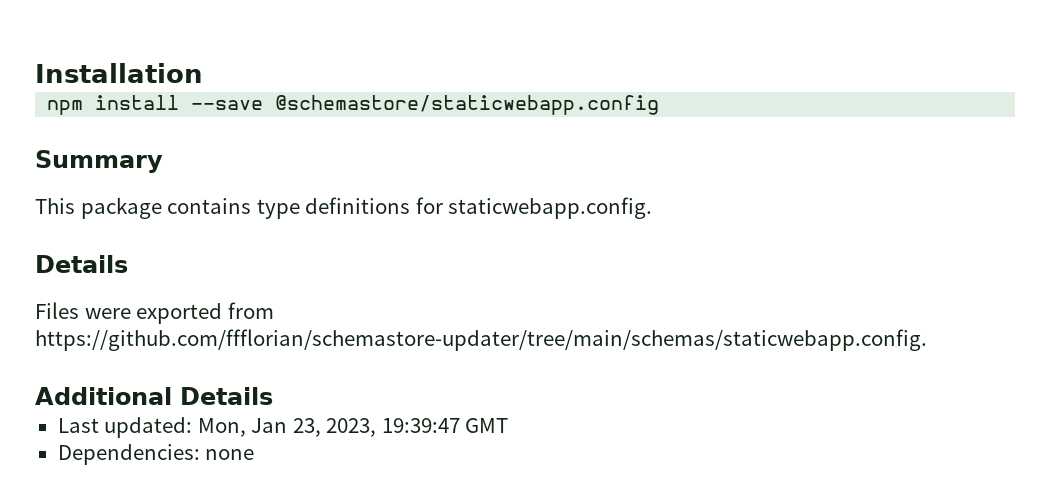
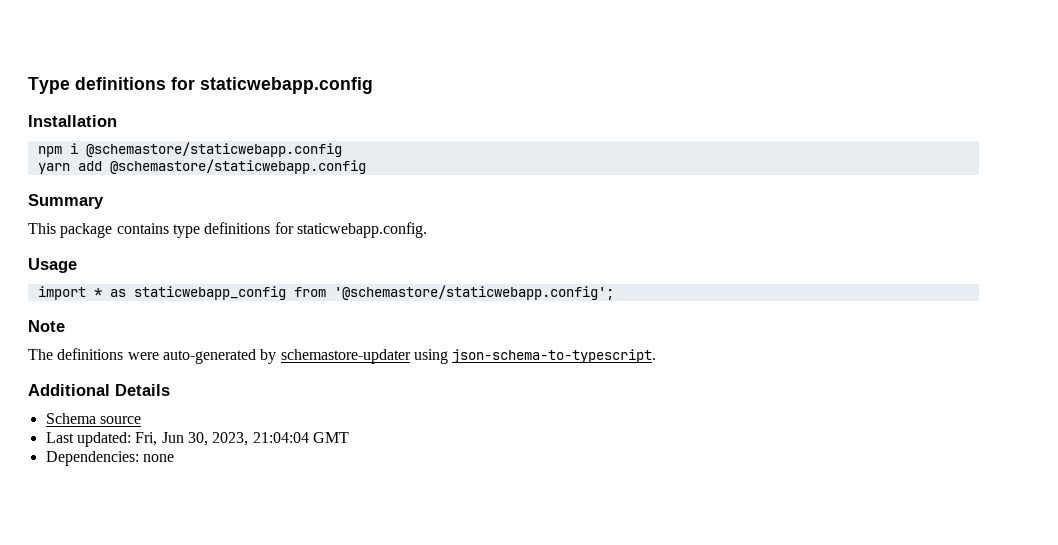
[35,63,203,83] [47,95,264,115] Installation // npm install --save -> [28,77,373,94] [28,115,117,127] [37,142,342,157] [37,161,102,174] Type definitions for staticwebapp.config // Installation // npm i @schemastore/staticwebapp.config // yarn add
[35,255,128,273] [35,302,274,324] [35,329,927,351] Details // Files were exported from https://github.com/ffflorian/schemastore-updater/tree/main/schemas/staticwebapp.config. -> [28,258,77,273] [37,285,614,300] [28,320,65,332] [28,348,657,364] Usage // import * as staticwebapp_config from '@schemastore/staticwebapp.config'; // Note // The definitions were auto-generated by schemastore-updater using json-schema-to-typescript.
(273, 396) none -> [45,413,141,424] // Schema source
[197,418,460,437] Mon, Jan 23, 2023, 19:39:47 -> [135,432,309,446] Fri, Jun 30, 2023, 21:04:04

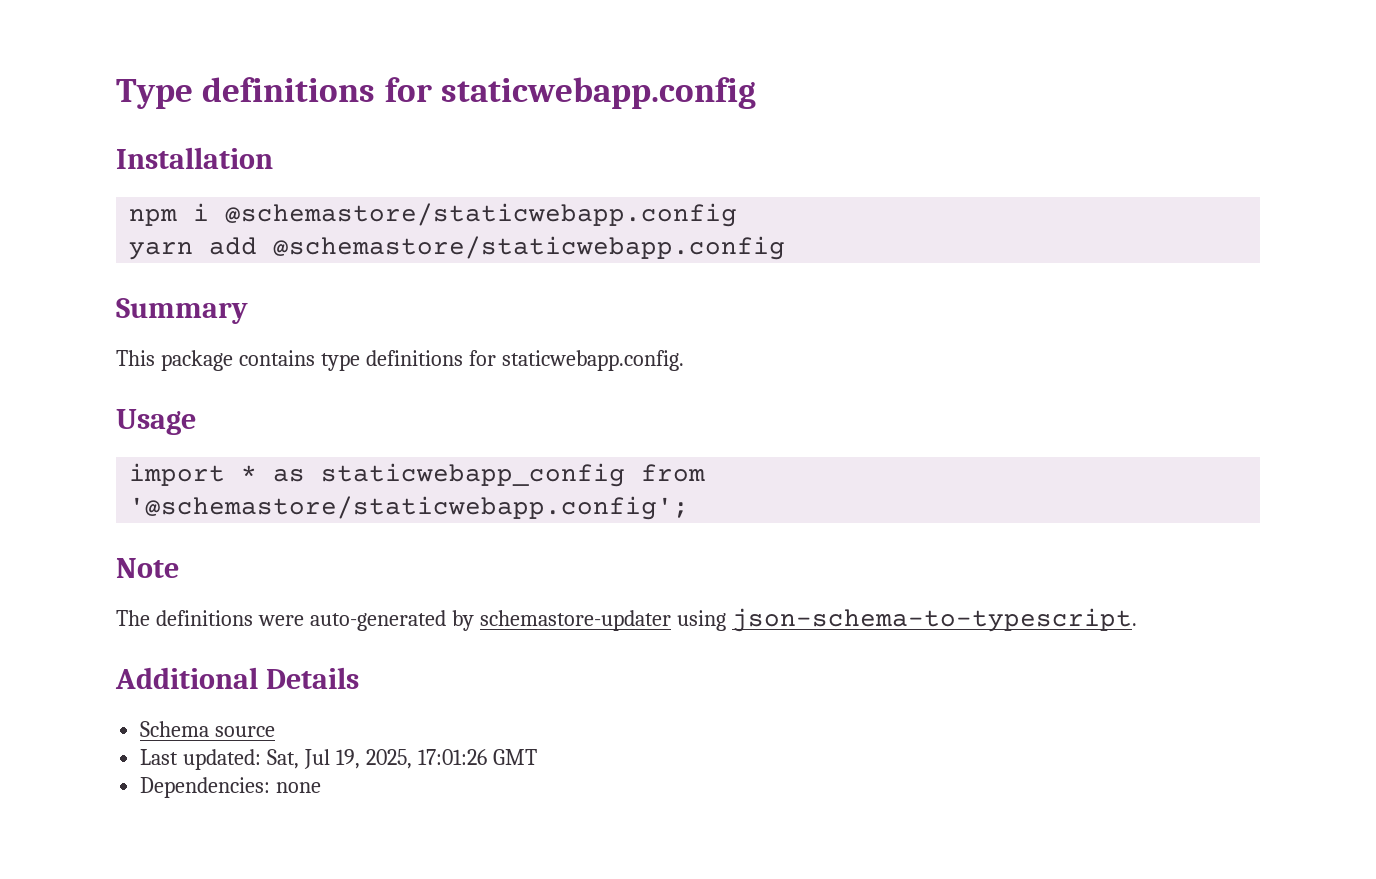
[135,432,309,446] Fri, Jun 30, 2023, 21:04:04 -> [267,749,487,769] Sat, Jul 19, 2025, 17:01:26

